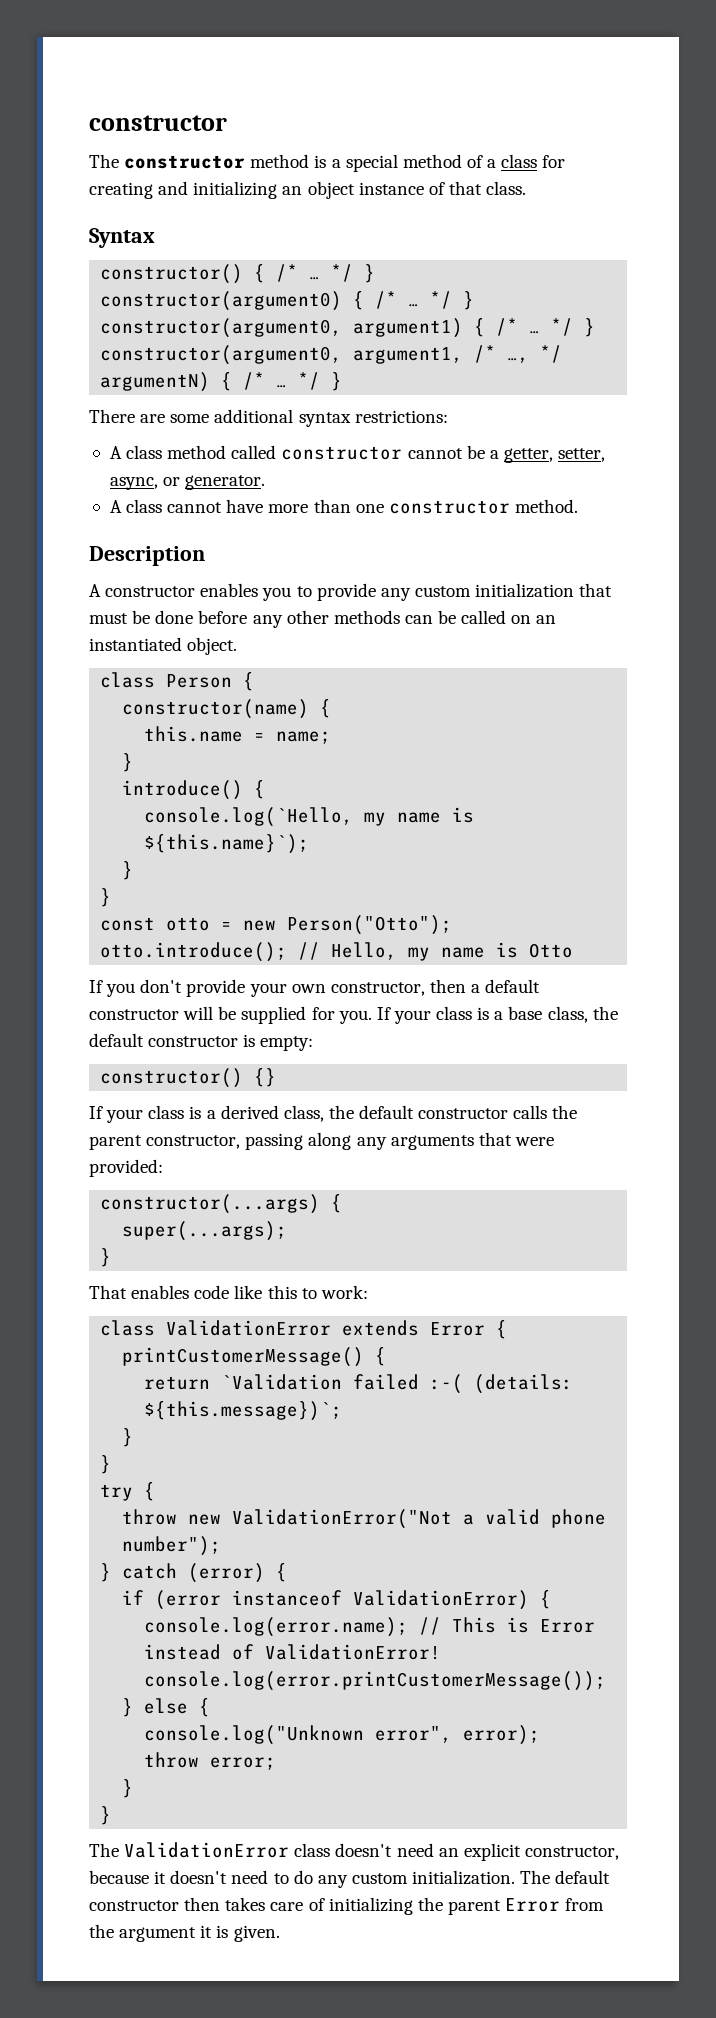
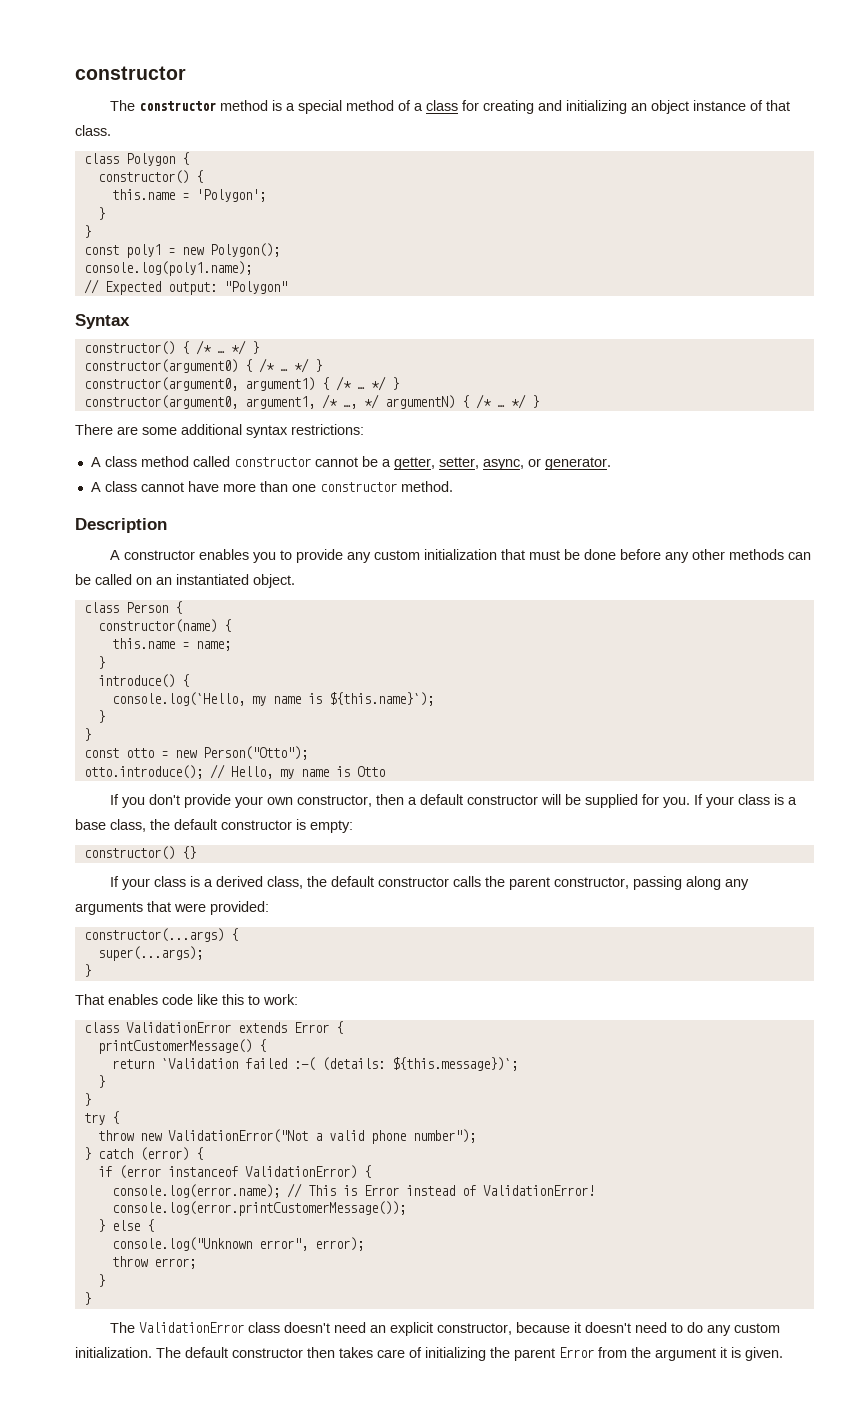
(527, 188) none -> [83,152,189,166] [97,170,203,184] [111,189,266,202] [97,207,105,220] [83,225,91,238] [83,243,280,258] [83,261,252,276] [83,279,287,295] // class Polygon { // constructor() { // this.name = 'Polygon'; // } // } // const poly1 = new Polygon(); // console.log(poly1.name); // // Expected output: "Polygon"

